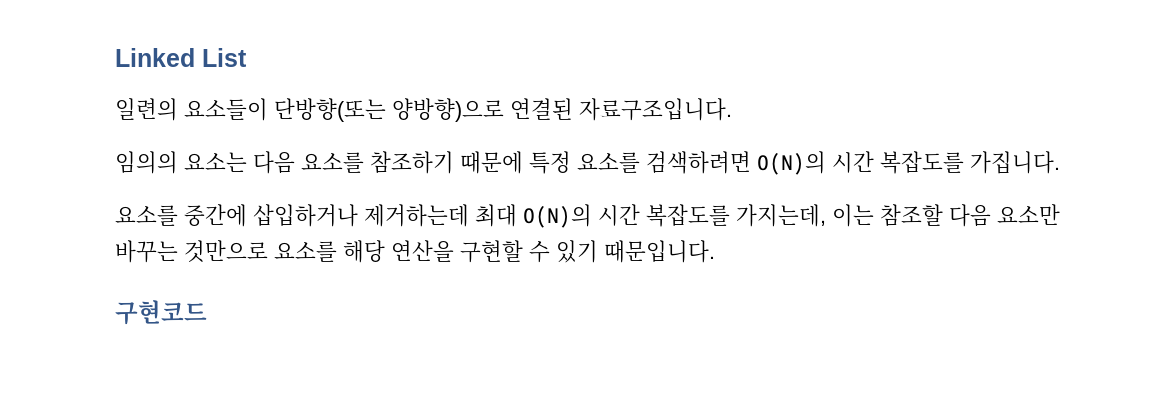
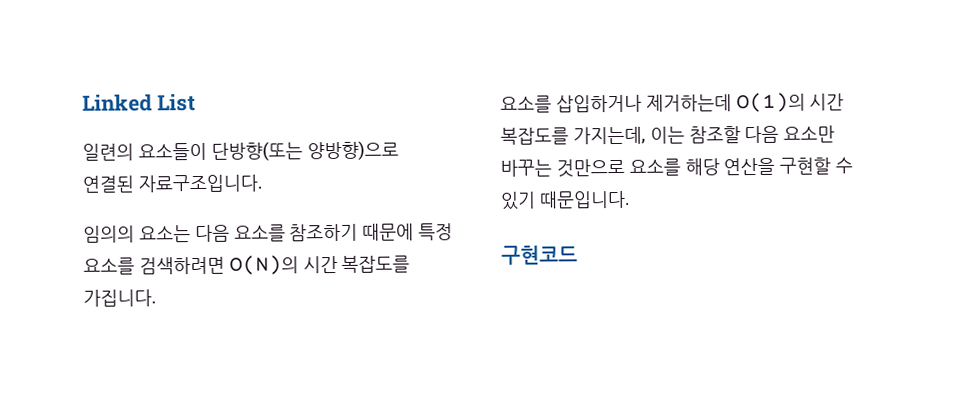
[184,204,247,227] 중간에 -> (552, 104) none
[475,204,592,228] 최대 O(N)의 -> [735,92,806,113] O(1)의

